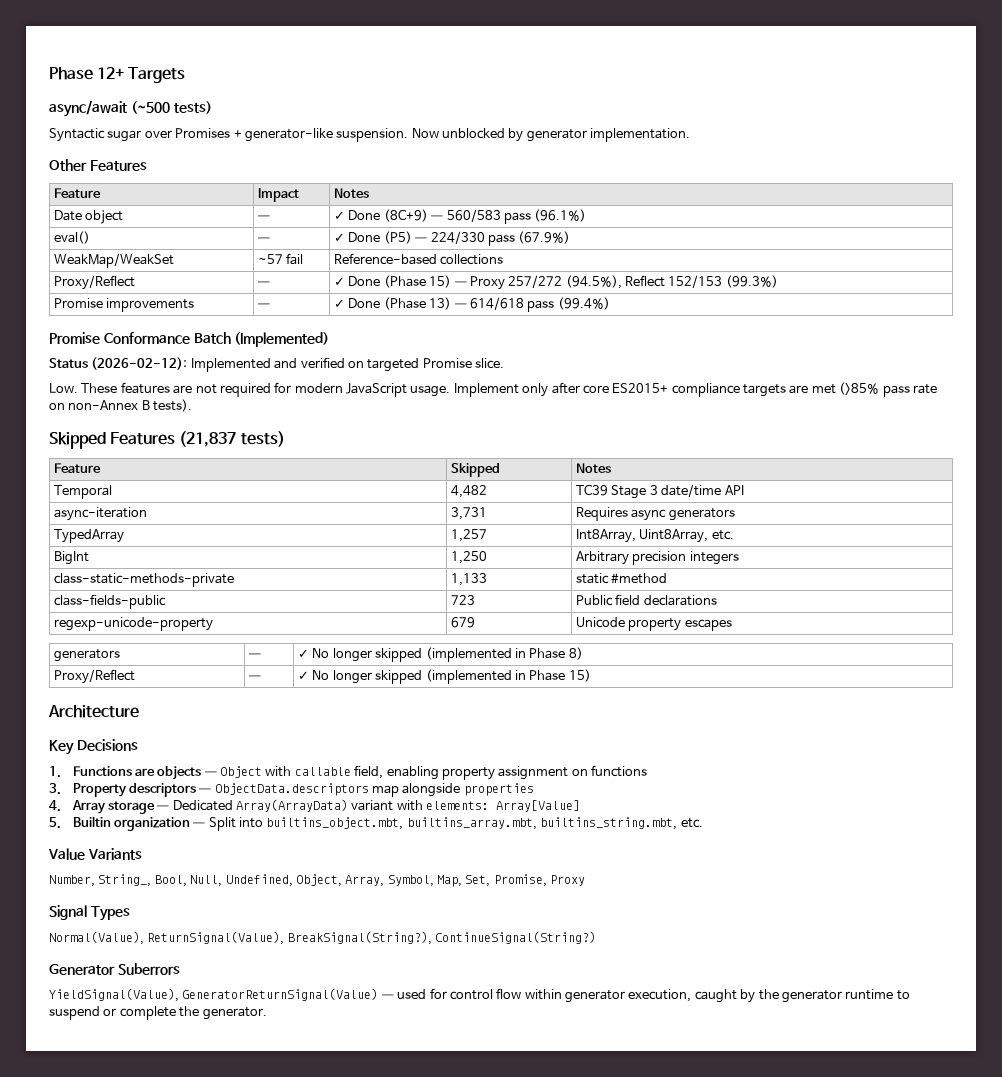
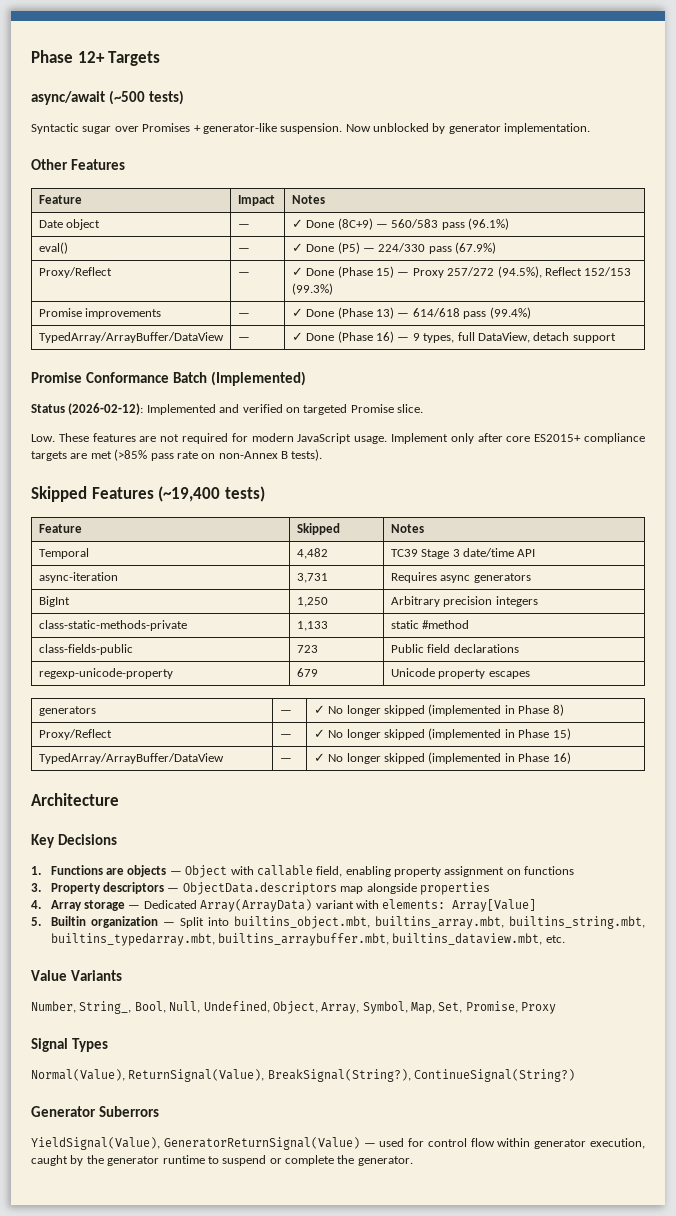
[54,253,175,268] [258,253,304,265] [334,253,504,265] // WeakMap/WeakSet | ~57 fail | Reference-based collections -> (497, 248) none
(610, 303) none -> [38,332,224,343] [237,337,250,341] [291,331,616,343] // TypedArray/ArrayBuffer/DataView | — | ✓ Done (Phase 16) — 9 types, full DataView, detach support
[179,431,237,447] (21,837 -> [158,486,221,502] (~19,400
[54,529,125,543] [451,529,488,542] [576,529,734,543] // TypedArray | 1,257 | Int8Array, Uint8Array, etc. -> (531, 578) none
(591, 675) none -> [38,753,224,764] [279,758,292,762] [313,752,571,764] // TypedArray/ArrayBuffer/DataView | — | ✓ No longer skipped (implemented in Phase 16)
(678, 823) none -> [50,933,543,946] builtins_typedarray.mbt, builtins_arraybuffer.mbt, builtins_dataview.mbt,

